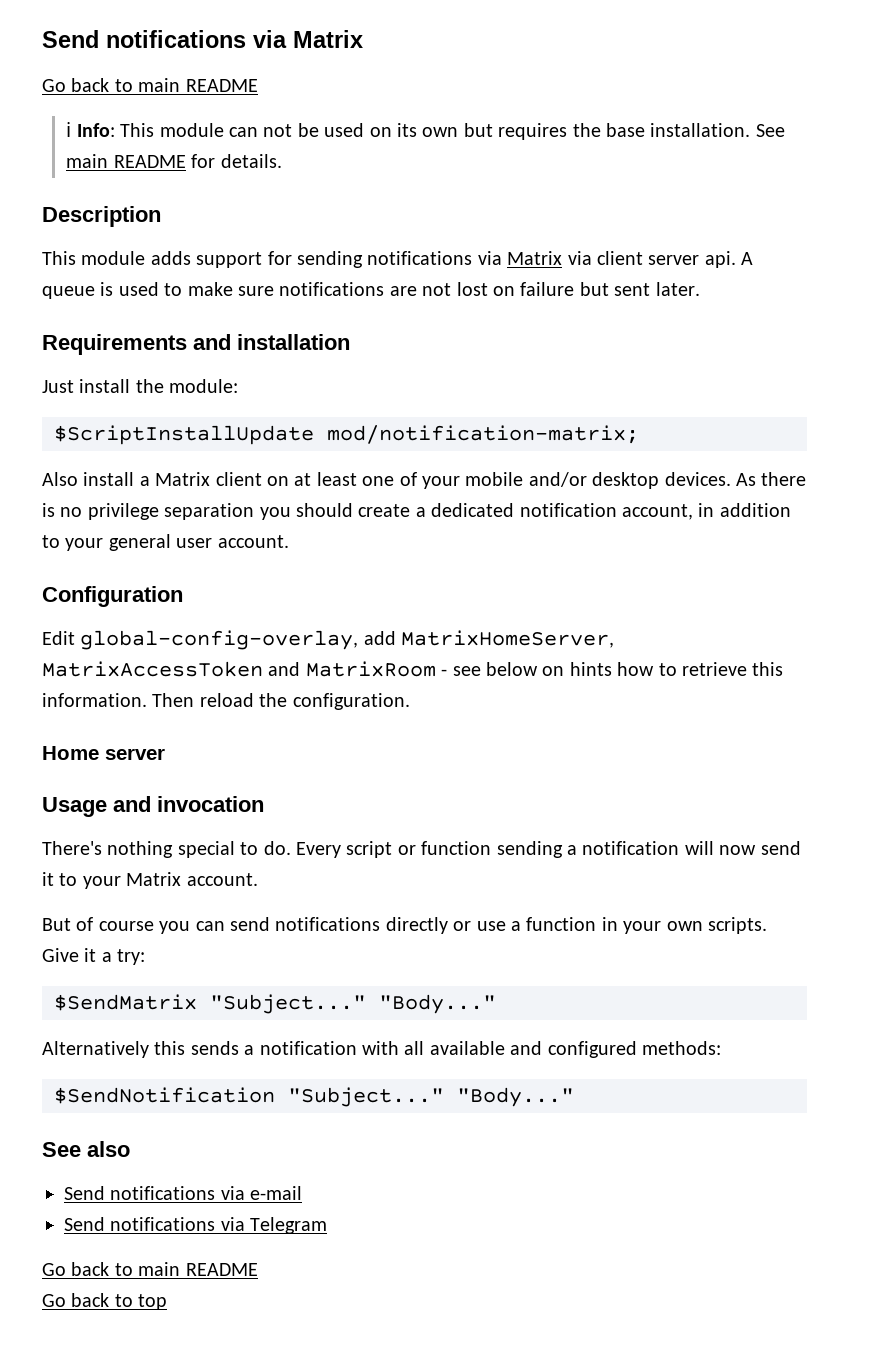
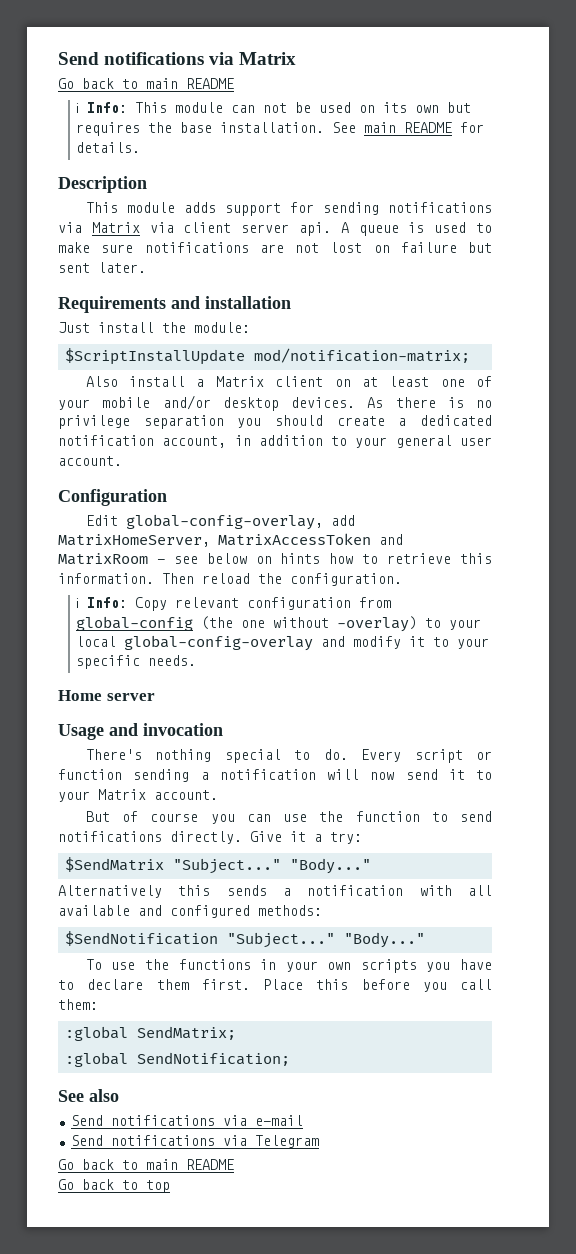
(410, 701) none -> [75,597,391,611] [75,616,481,632] [75,635,489,651] [75,655,196,669] // ℹ Info: Copy relevant configuration from global-config (the one without -overlay) to your local global-config-overlay and modify it to your specific needs.
[230,917,767,934] send notifications directly or use a function in your own scripts. -> [283,811,493,822] [58,831,242,844] use the function to send notifications directly.
(574, 1097) none -> [85,959,493,973] [58,979,492,992] [58,999,98,1010] [64,1026,236,1041] [64,1052,290,1067] // To use the functions in your own scripts you have to declare them first. Place this before you call them: // :global SendMatrix; // :global SendNotification;

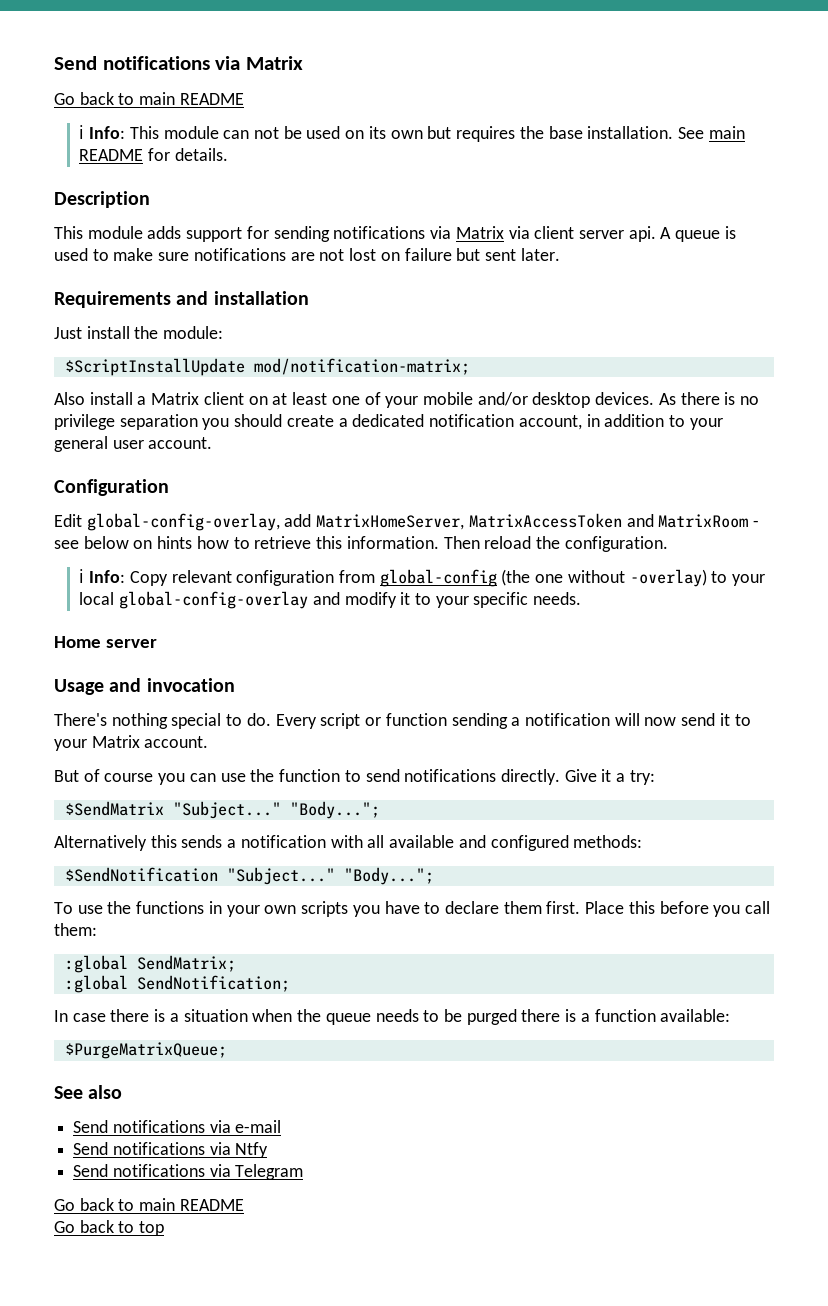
[289,858,371,874] "Body..." -> [289,801,380,819] "Body...";
[343,932,425,948] "Body..." -> [343,867,434,885] "Body...";
(290, 1059) none -> [54,1009,731,1025] [64,1042,227,1059] // In case there is a situation when the queue needs to be purged there is a function available: // $PurgeMatrixQueue;
(303, 1120) none -> [73,1142,269,1158] // Send notifications via Ntfy

